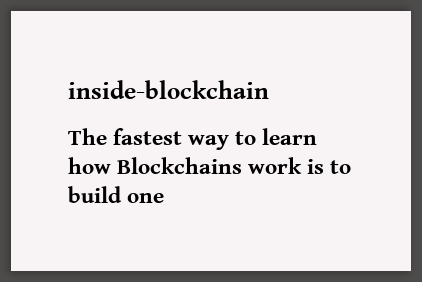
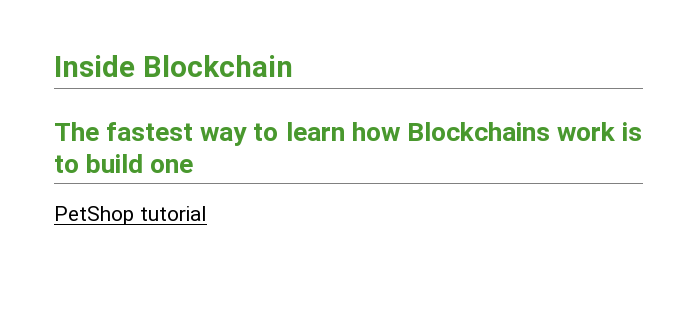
[68,80,269,99] inside-blockchain -> [54,55,293,77] Inside Blockchain
(165, 198) none -> [54,206,207,225] // PetShop tutorial

